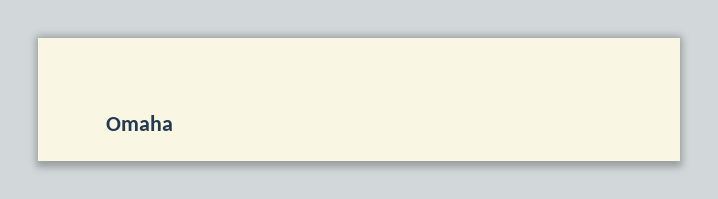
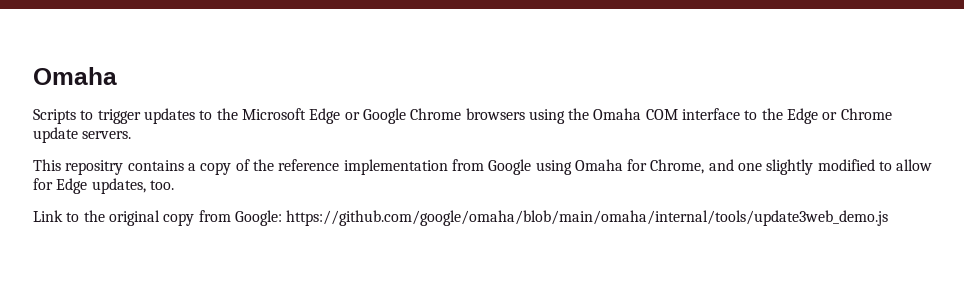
[106,115,173,131] Omaha -> [33,67,117,85] [33,108,892,124] [33,127,132,143] [33,159,933,175] [33,178,174,194] [33,210,889,226] Omaha // Scripts to trigger updates to the Microsoft Edge or Google Chrome browsers using the Omaha COM interface to the Edge or Chrome update servers. // This repositry contains a copy of the reference implementation from Google using Omaha for Chrome, and one slightly modified to allow for Edge updates, too. // Link to the original copy from Google: https://github.com/google/omaha/blob/main/omaha/internal/tools/update3web_demo.js

